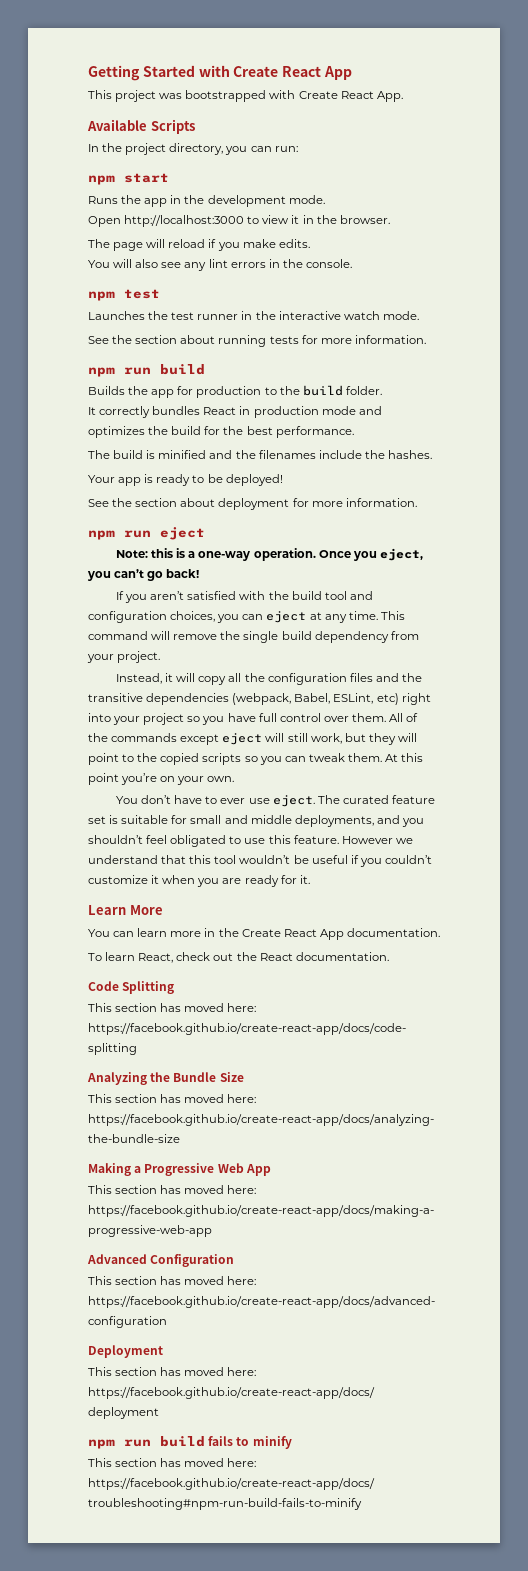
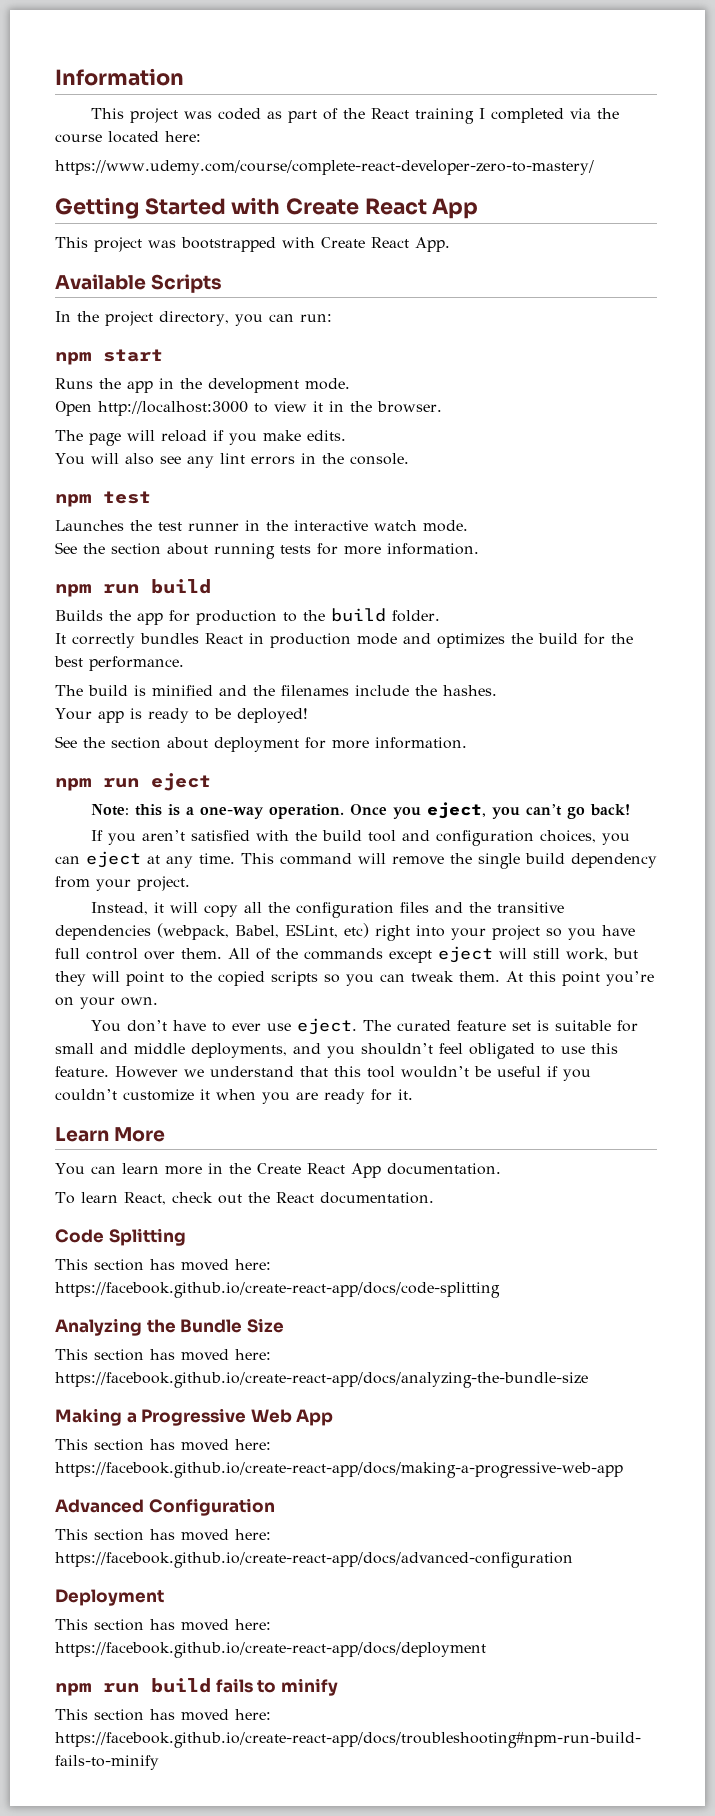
(88, 73) none -> [55,68,184,86] [90,108,619,124] [55,131,201,143] [55,160,594,175] Information // This project was coded as part of the React training I completed via the course located here: // https://www.udemy.com/course/complete-react-developer-zero-to-mastery/ //

